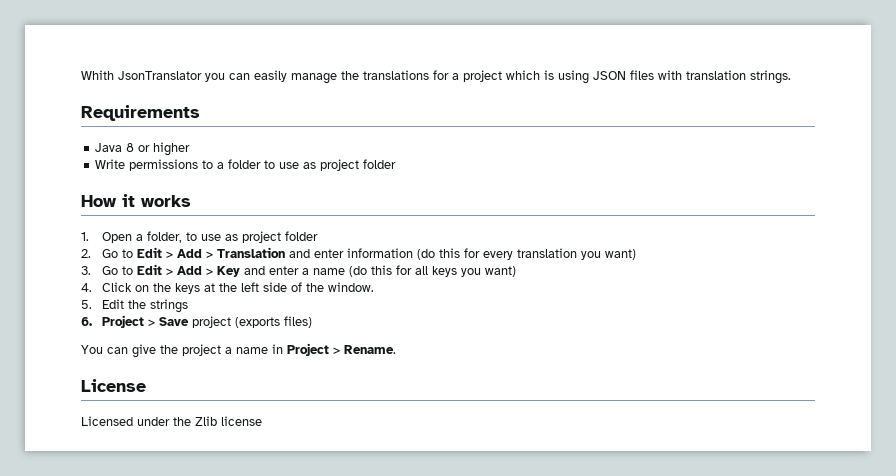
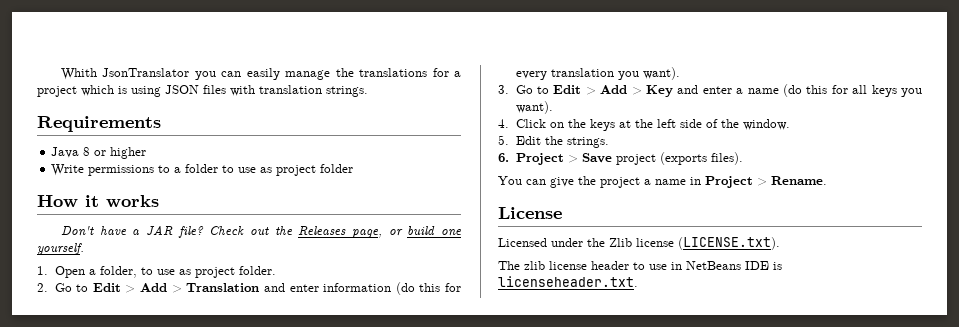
(191, 201) none -> [60,225,462,238] [37,243,84,255] // Don't have a JAR file? Check out the Releases page, or build one yourself.
[285,231,319,241] folder -> [238,266,276,275] folder.
[605,249,637,260] want) -> [642,67,680,80] want).
[485,266,517,277] want) -> [515,101,553,114] want).
[150,299,189,313] strings -> [566,137,609,148] strings.
[284,316,313,328] files) -> [710,152,743,165] files).
(262, 421) none -> [678,237,780,250] [498,261,782,270] [498,276,638,287] (LICENSE.txt). // The zlib license header to use in NetBeans IDE is licenseheader.txt.

